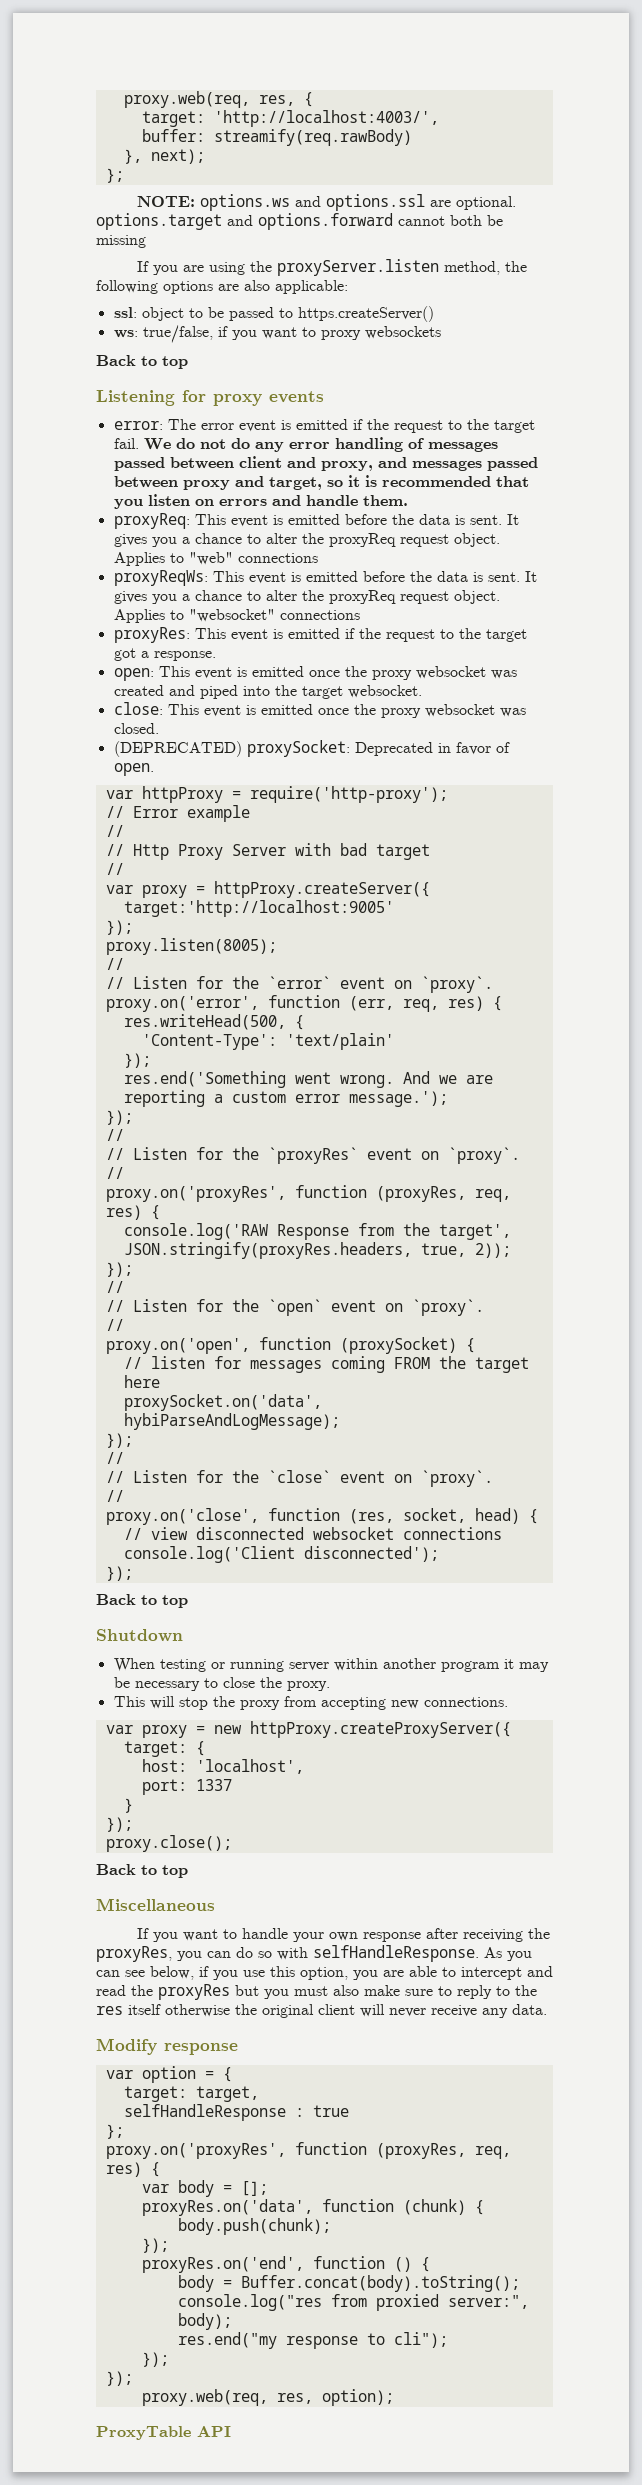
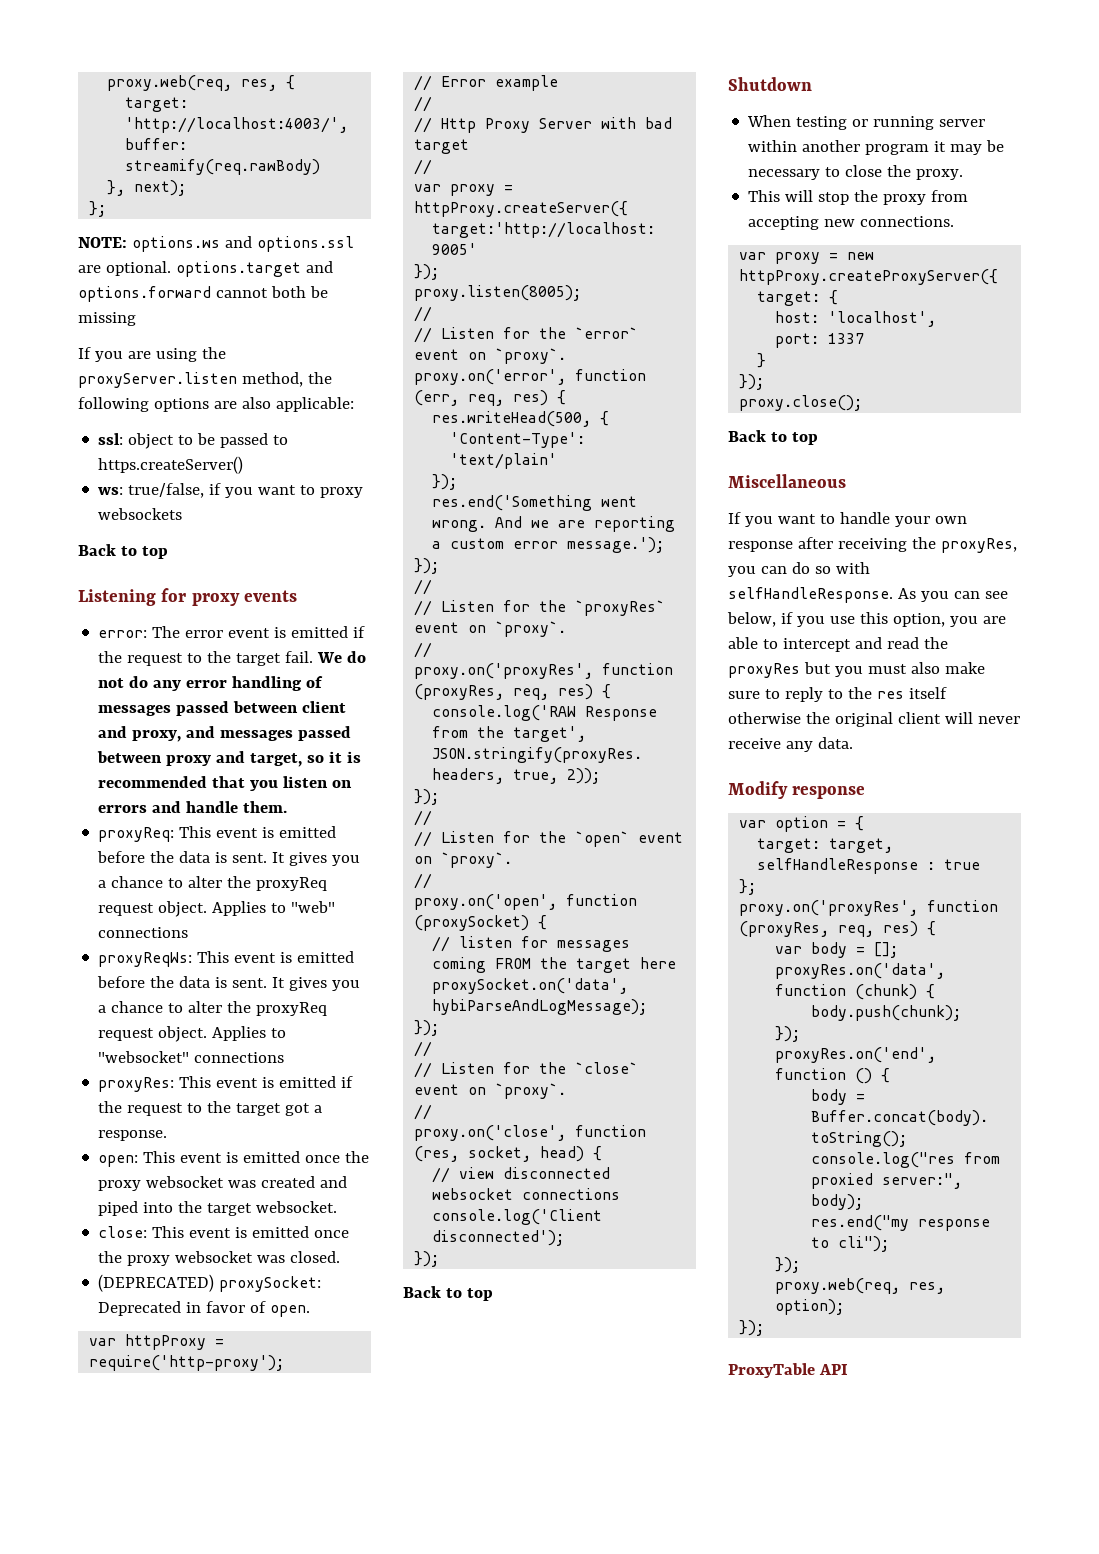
[105,2371,133,2386] // }); -> (801, 1265) none
(394, 2397) none -> [739,1320,765,1336] // });

